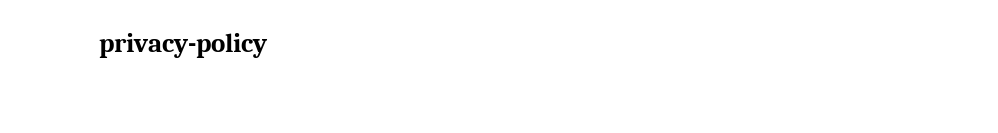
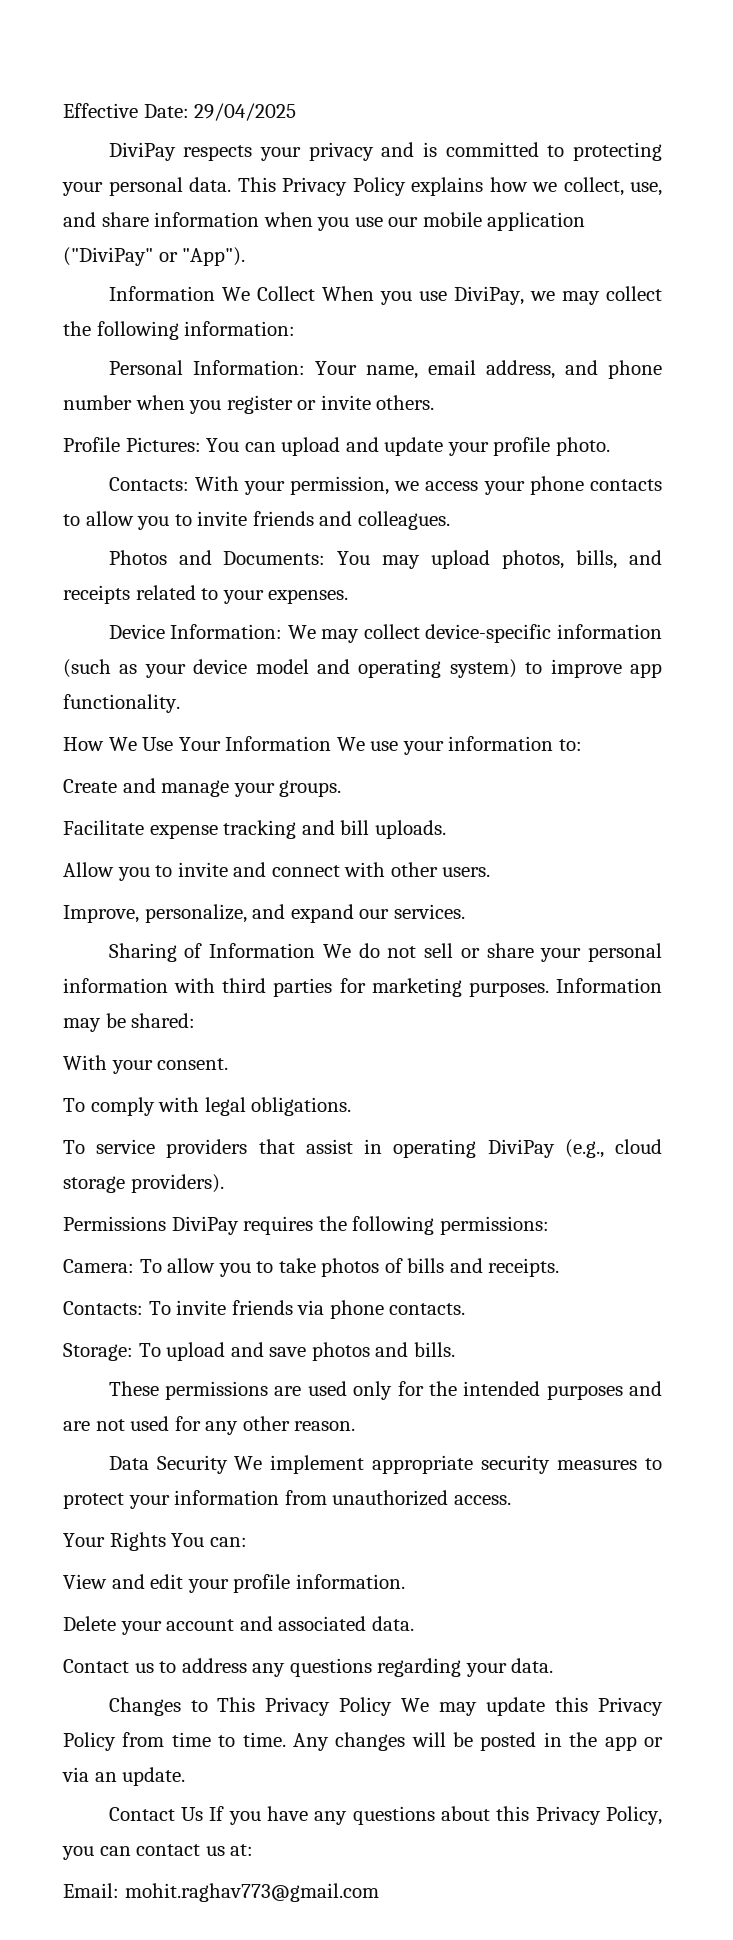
[99,33,268,58] privacy-policy -> [63,103,297,121] [108,142,663,161] [62,177,662,196] [63,212,586,231] [63,247,246,266] [108,286,663,305] [63,321,296,340] [108,360,663,379] [63,395,435,414] [63,437,610,456] [108,476,663,495] [63,511,450,530] [108,550,662,569] [63,585,349,604] [108,624,662,643] [63,659,662,678] [63,694,180,713] [63,736,582,755] [63,778,342,797] [63,820,446,839] [63,862,491,881] [63,904,465,923] [108,943,662,962] [63,978,663,997] [63,1013,196,1032] [63,1055,229,1074] [63,1097,352,1116] [63,1139,662,1158] [63,1174,224,1193] [63,1216,549,1235] [63,1258,560,1277] [63,1300,466,1319] [63,1342,455,1361] [108,1381,662,1400] [63,1416,356,1435] [108,1455,662,1474] [63,1490,511,1509] [63,1532,247,1551] [63,1574,405,1593] [63,1616,414,1635] [63,1658,554,1677] [108,1697,663,1716] [63,1732,664,1751] [62,1767,186,1786] [108,1806,662,1825] [62,1844,254,1860] [63,1883,379,1902] Effective Date: 29/04/2025 // DiviPay respects your privacy and is committed to protecting your personal data. This Privacy Policy explains how we collect, use, and share information when you use our mobile application ("DiviPay" or "App"). // Information We Collect When you use DiviPay, we may collect the following information: // Personal Information: Your name, email address, and phone number when you register or invite others. // Profile Pictures: You can upload and update your profile photo. // Contacts: With your permission, we access your phone contacts to allow you to invite friends and colleagues. // Photos and Documents: You may upload photos, bills, and receipts related to your expenses. // Device Information: We may collect device-specific information (such as your device model and operating system) to improve app functionality. // How We Use Your Information We use your information to: // Create and manage your groups. // Facilitate expense tracking and bill uploads. // Allow you to invite and connect with other users. // Improve, personalize, and expand our services. // Sharing of Information We do not sell or share your personal information with third parties for marketing purposes. Information may be shared: // With your consent. // To comply with legal obligations. // To service providers that assist in operating DiviPay (e.g., cloud storage providers). // Permissions DiviPay requires the following permissions: // Camera: To allow you to take photos of bills and receipts. // Contacts: To invite friends via phone contacts. // Storage: To upload and save photos and bills. // These permissions are used only for the intended purposes and are not used for any other reason. // Data Security We implement appropriate security measures to protect your information from unauthorized access. // Your Rights You can: // View and edit your profile information. // Delete your account and associated data. // Contact us to address any questions regarding your data. // Changes to This Privacy Policy We may update this Privacy Policy from time to time. Any changes will be posted in the app or via an update. // Contact Us If you have any questions about this Privacy Policy, you can contact us at: // Email: mohit.raghav773@gmail.com

